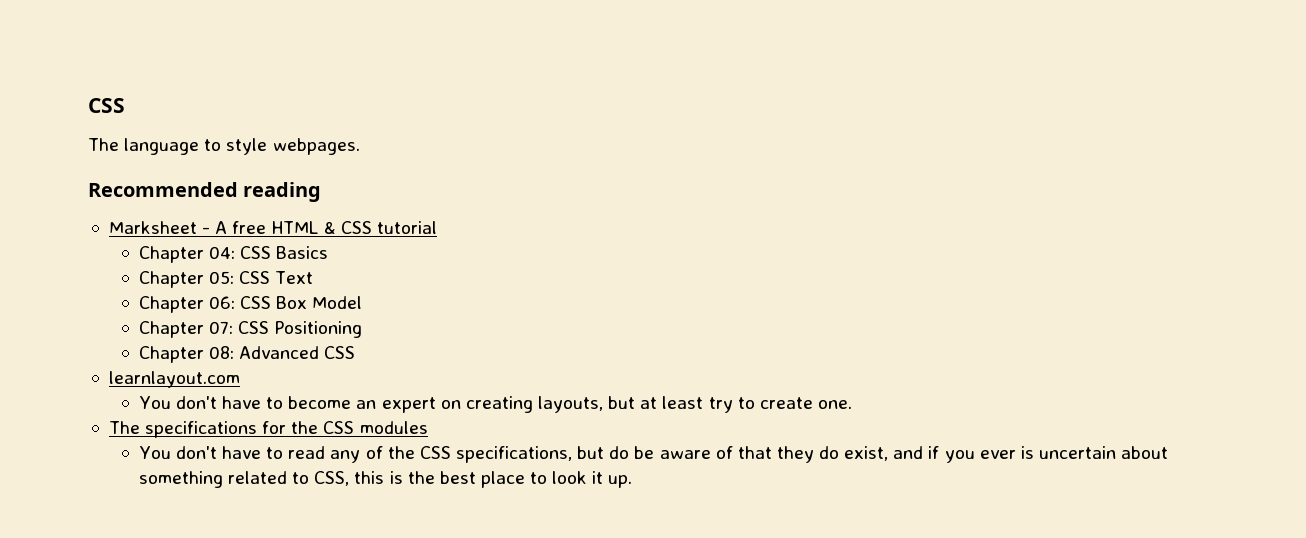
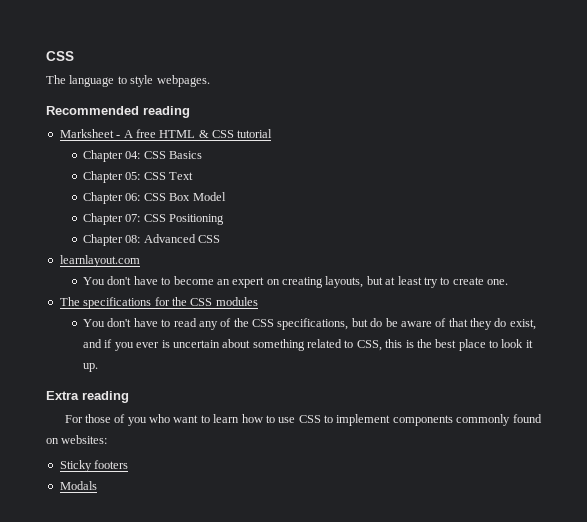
(633, 481) none -> [46,391,129,403] [64,414,542,426] [46,435,108,444] [59,460,129,472] [59,481,97,490] // Extra reading // For those of you who want to learn how to use CSS to implement components commonly found on websites: // Sticky footers // Modals

